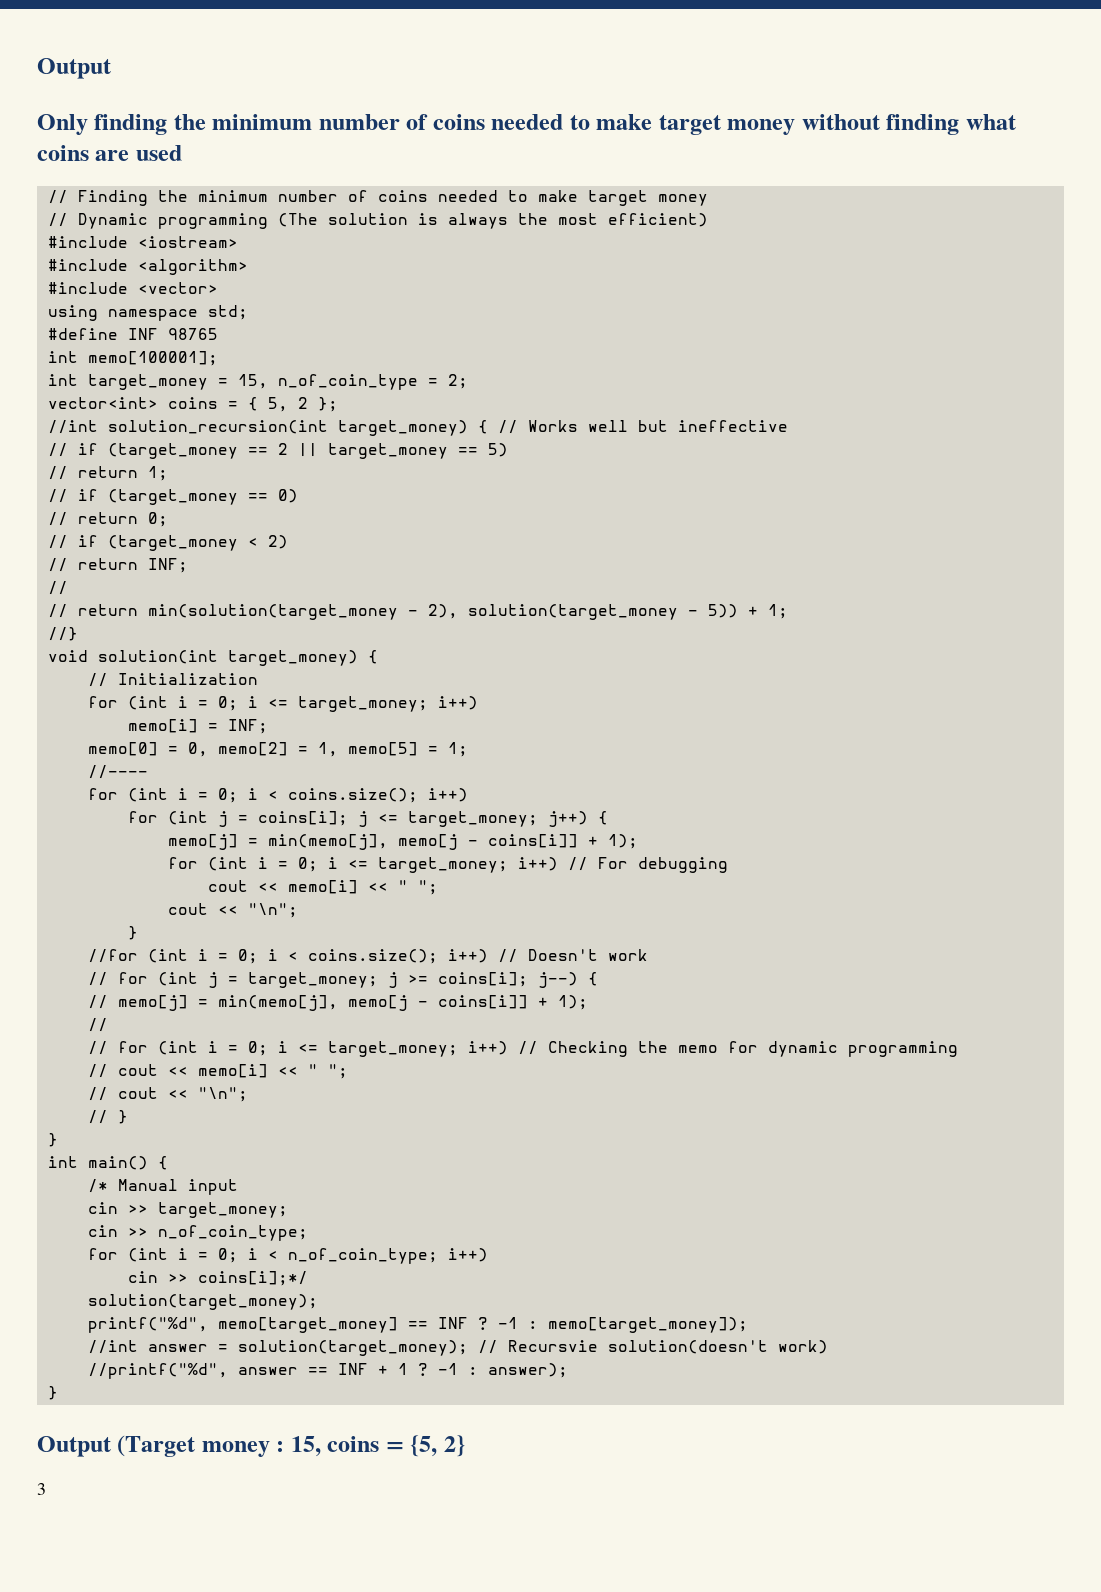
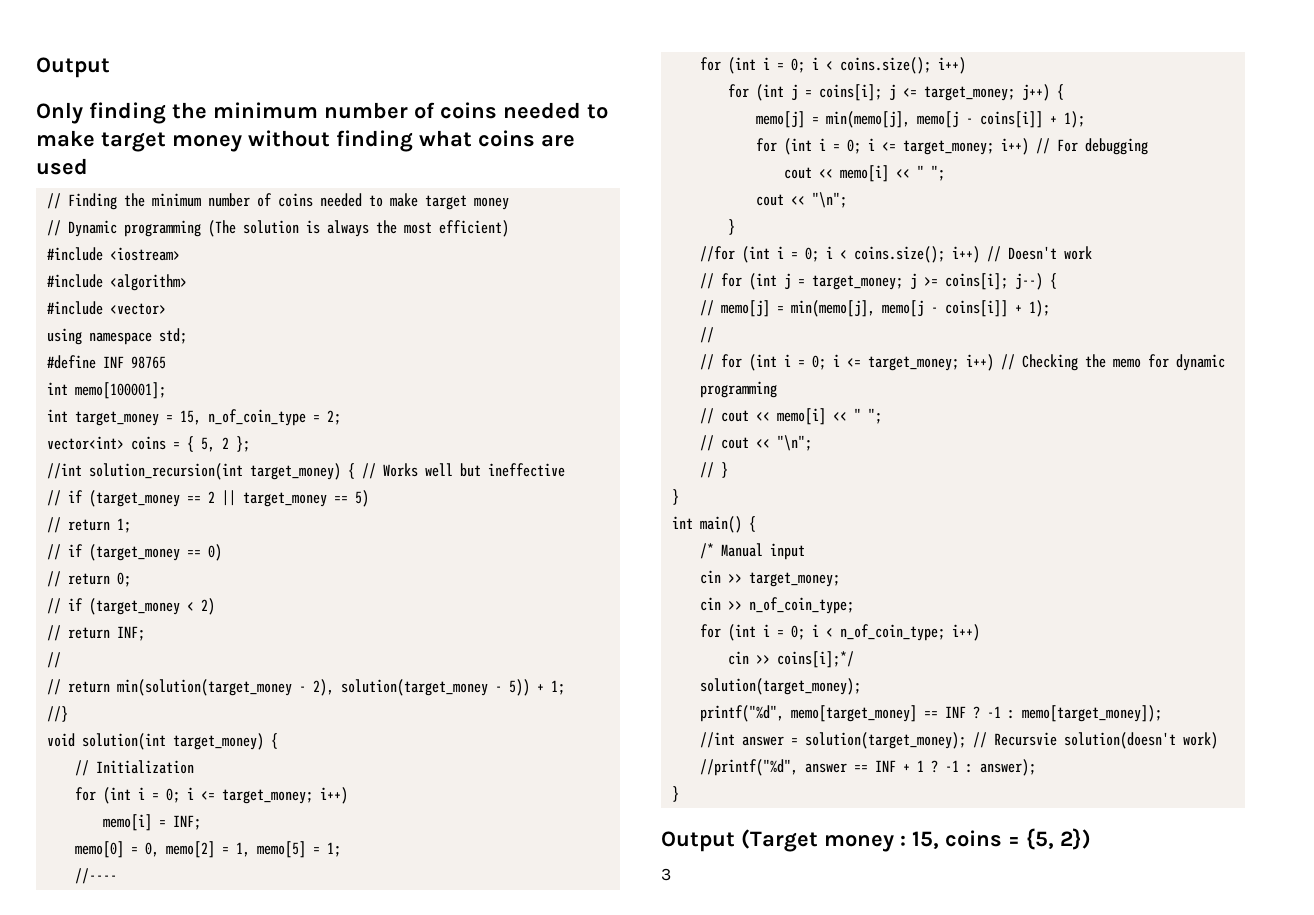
[443,1435,465,1457] 2} -> [1060,828,1091,850] 2})

